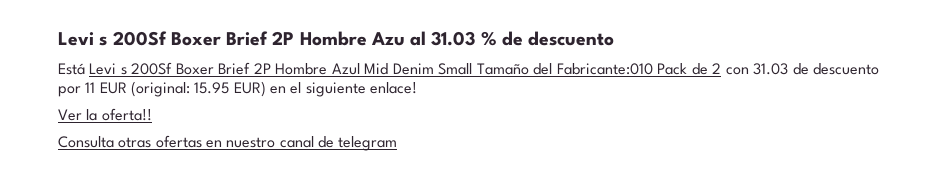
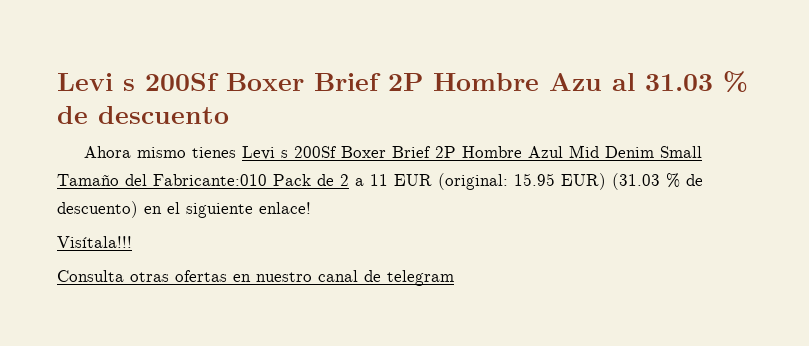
[58,63,85,75] Está -> [84,146,237,158] Ahora mismo tienes
[725,63,880,75] [58,86,81,97] con 31.03 de descuento por -> [355,178,364,186] a
(266, 89) none -> [612,173,703,190] [57,201,138,218] (31.03 % de descuento)
[58,108,152,121] Ver la oferta!! -> [57,236,132,248] Visítala!!!

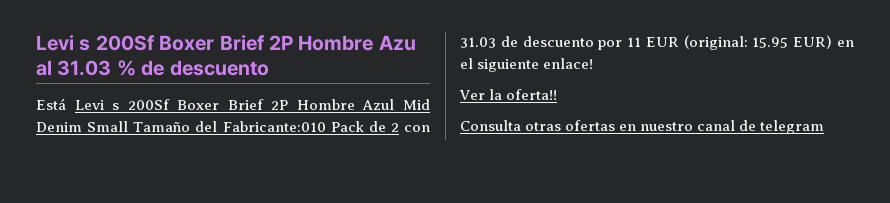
[84,146,237,158] Ahora mismo tienes -> [36,98,66,110] Está
[355,178,364,186] a -> [404,125,430,132] [460,36,623,50] con 31.03 de descuento por
[612,173,703,190] [57,201,138,218] (31.03 % de descuento) -> (833, 42) none
[57,236,132,248] Visítala!!! -> [459,89,558,100] Ver la oferta!!

